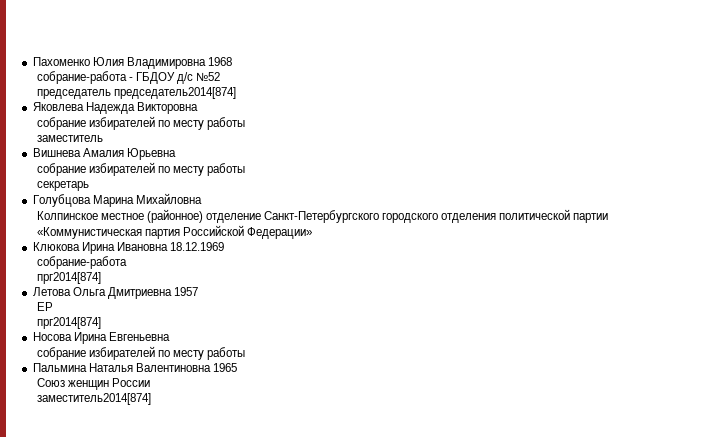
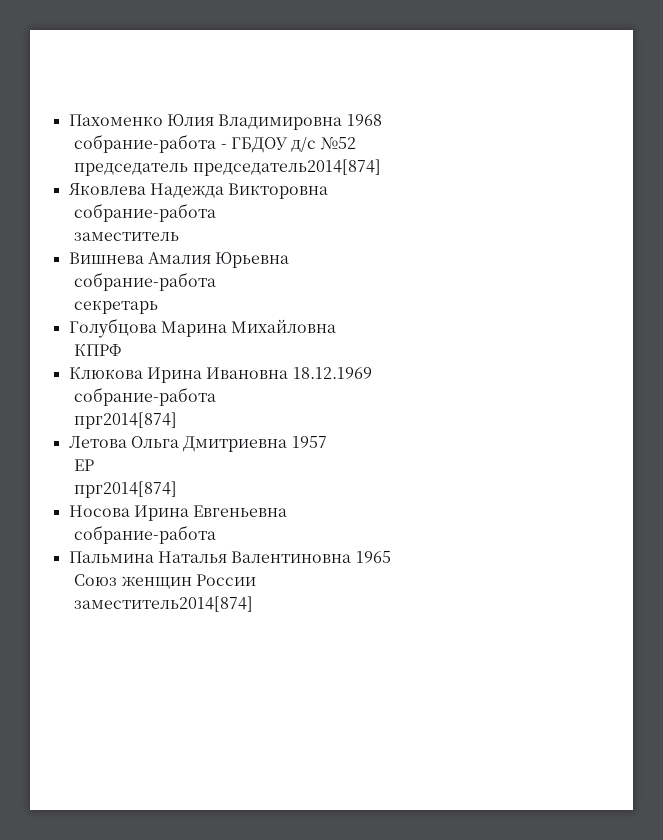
[36,116,246,130] собрание избирателей по месту работы -> [74,203,217,222] собрание-работа
[36,162,246,176] собрание избирателей по месту работы -> [74,272,217,291] собрание-работа
[36,209,609,223] [36,225,312,239] Колпинское местное (районное) отделение Санкт-Петербургского городского отделения политической партии «Коммунистическая партия Российской Федерации» -> [74,344,122,356] КПРФ
[36,346,246,360] собрание избирателей по месту работы -> [74,525,217,544] собрание-работа

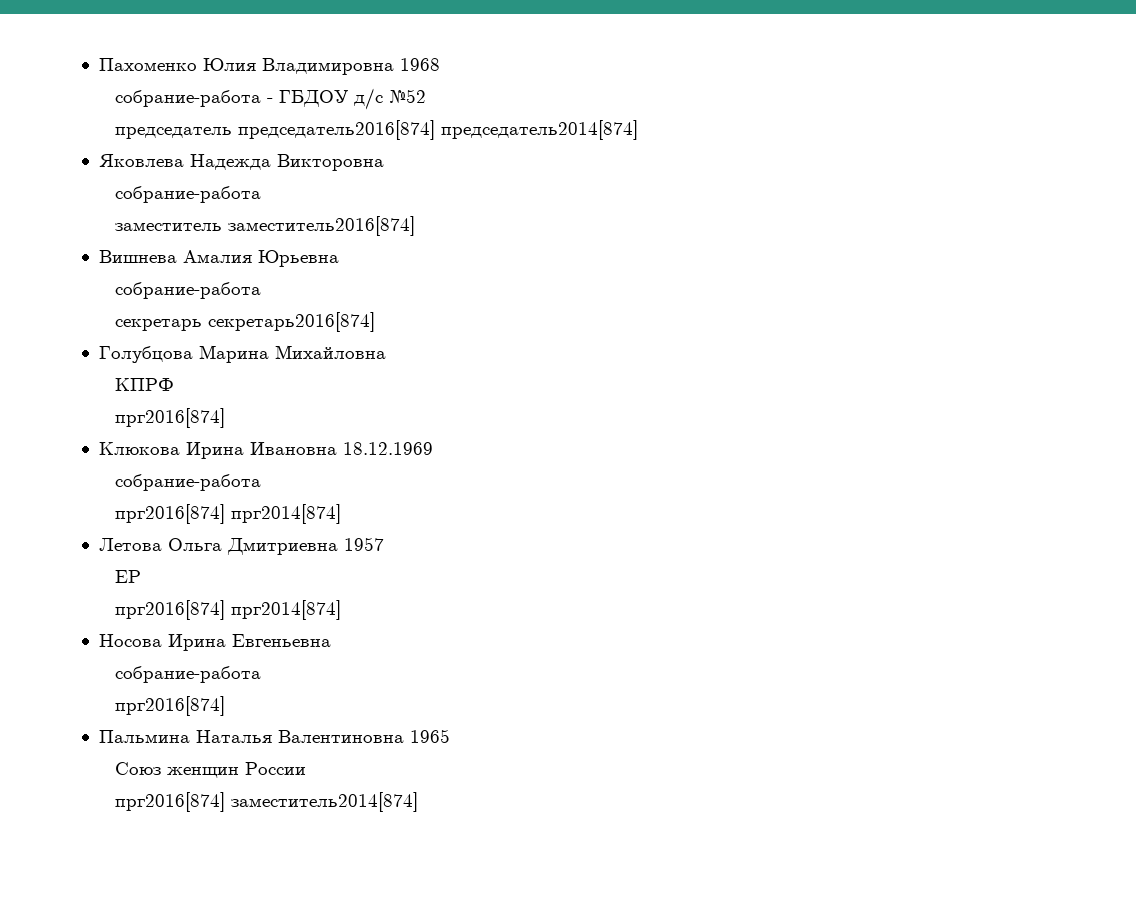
(189, 169) none -> [237,120,435,140] председатель2016[874]
(180, 236) none -> [227,216,415,236] заместитель2016[874]
(159, 307) none -> [207,312,375,332] секретарь2016[874]
(122, 350) none -> [114,408,225,428] // прг2016[874]
(217, 396) none -> [114,504,225,524] прг2016[874]
(95, 465) none -> [114,600,225,620] прг2016[874]
(217, 534) none -> [114,696,225,716] // прг2016[874]
(256, 580) none -> [114,792,225,812] прг2016[874]

